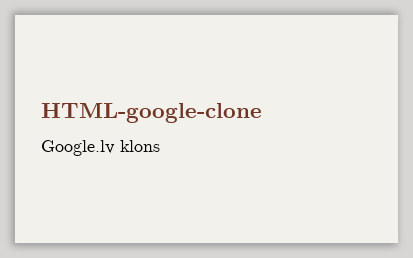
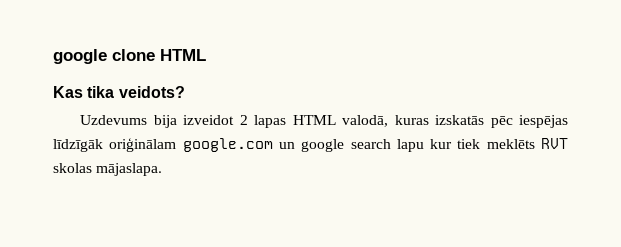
[41,103,262,123] [41,140,160,156] HTML-google-clone // Google.lv klons -> [53,49,206,64] [53,86,185,98] [80,115,569,128] [53,138,569,152] [53,163,163,176] google clone HTML // Kas tika veidots? // Uzdevums bija izveidot 2 lapas HTML valodā, kuras izskatās pēc iespējas līdzīgāk oriģinālam google.com un google search lapu kur tiek meklēts RVT skolas mājaslapa.

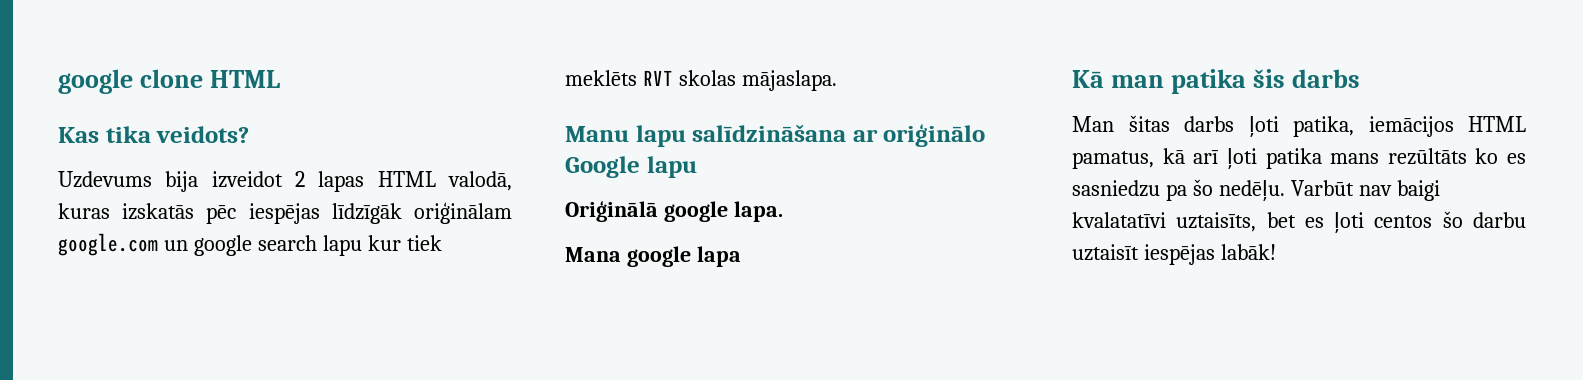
(163, 169) none -> [565,124,986,147] [565,156,697,178] [565,201,783,222] [565,246,741,267] [1072,69,1360,94] [1072,115,1526,137] [1072,148,1526,169] [1072,179,1440,201] [1072,211,1526,233] [1072,244,1276,265] // Manu lapu salīdzināšana ar oriģinālo Google lapu // Oriģinālā google lapa. // Mana google lapa // Kā man patika šis darbs // Man šitas darbs ļoti patika, iemācijos HTML pamatus, kā arī ļoti patika mans rezūltāts ko es sasniedzu pa šo nedēļu. Varbūt nav baigi kvalatatīvi uztaisīts, bet es ļoti centos šo darbu uztaisīt iespējas labāk!

